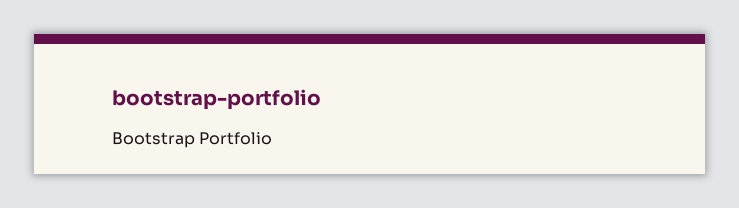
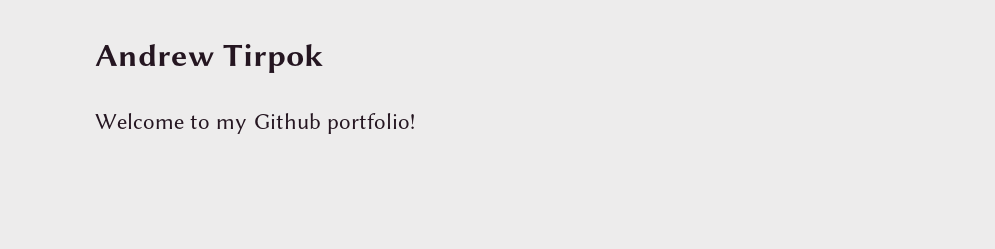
[112,89,321,110] [112,132,273,148] bootstrap-portfolio // Bootstrap Portfolio -> [95,44,323,73] [95,113,415,134] Andrew Tirpok // Welcome to my Github portfolio!

